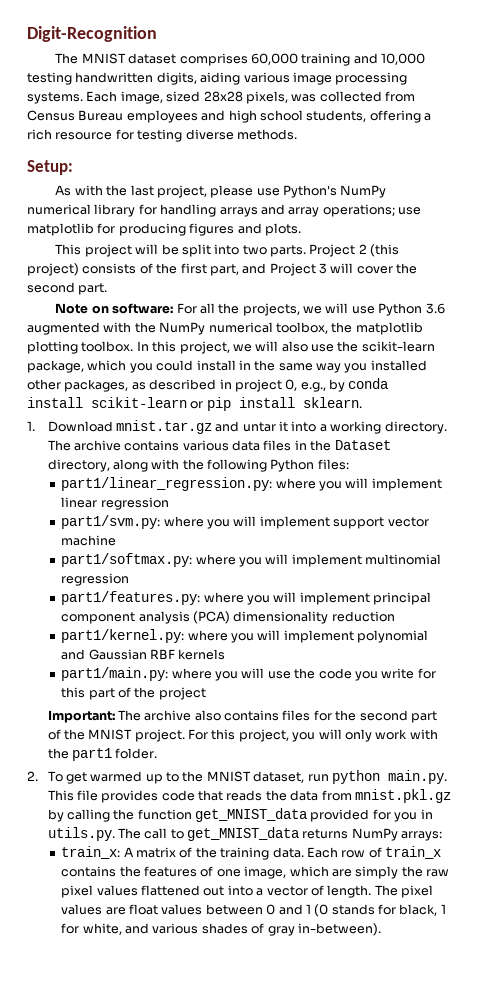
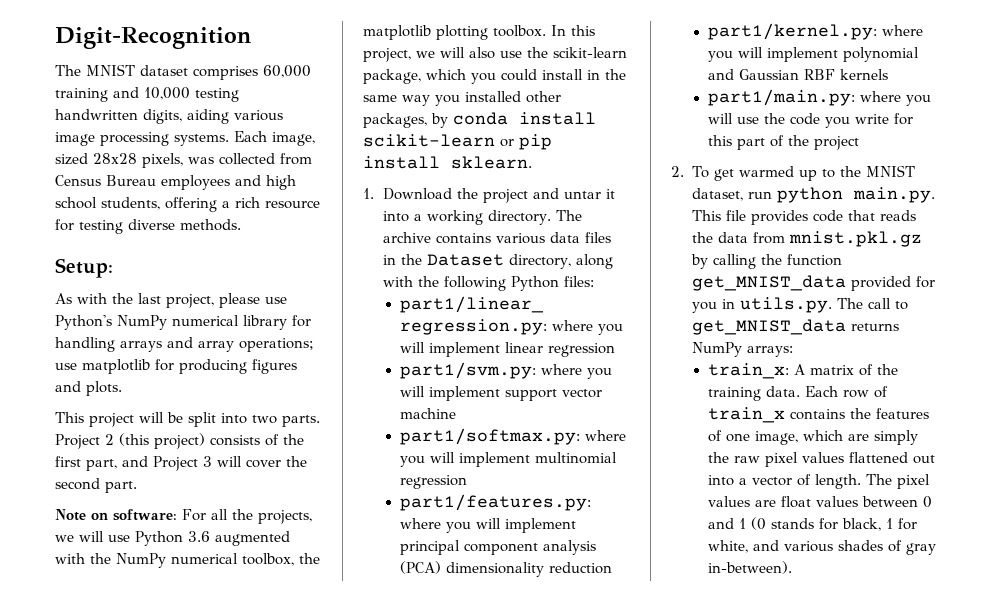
[131,379,326,392] as described in project 0, e.g., -> (427, 120) none
[115,420,212,434] mnist.tar.gz -> [457,188,529,203] the project
[47,710,437,723] [47,729,438,742] [47,748,158,761] // Important: The archive also contains files for the second part of the MNIST project. For this project, you will only work with the part1 folder. -> (859, 143) none

